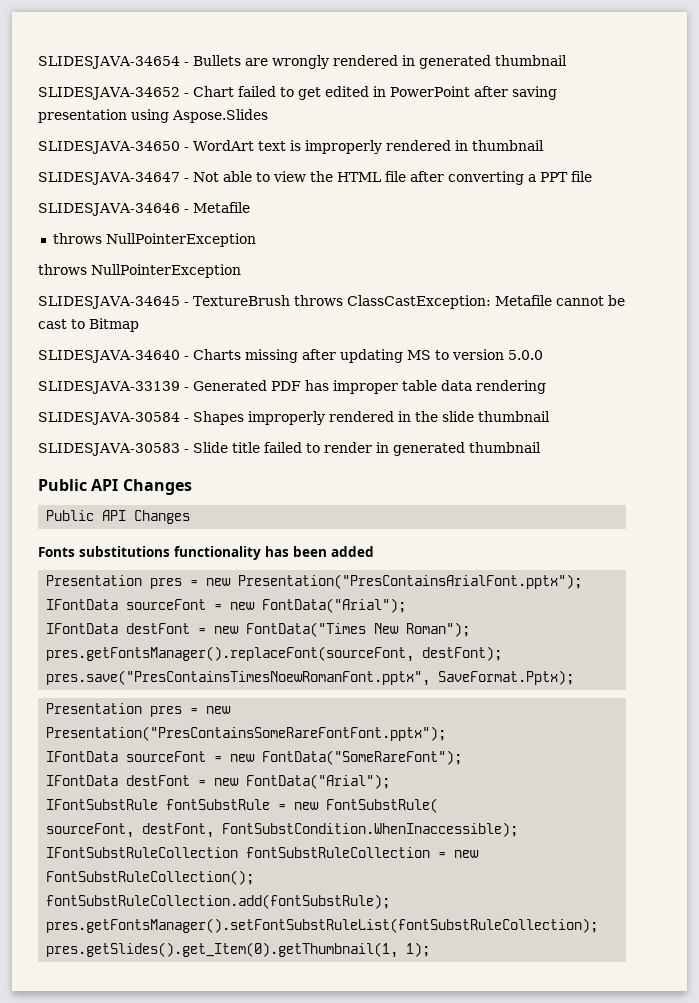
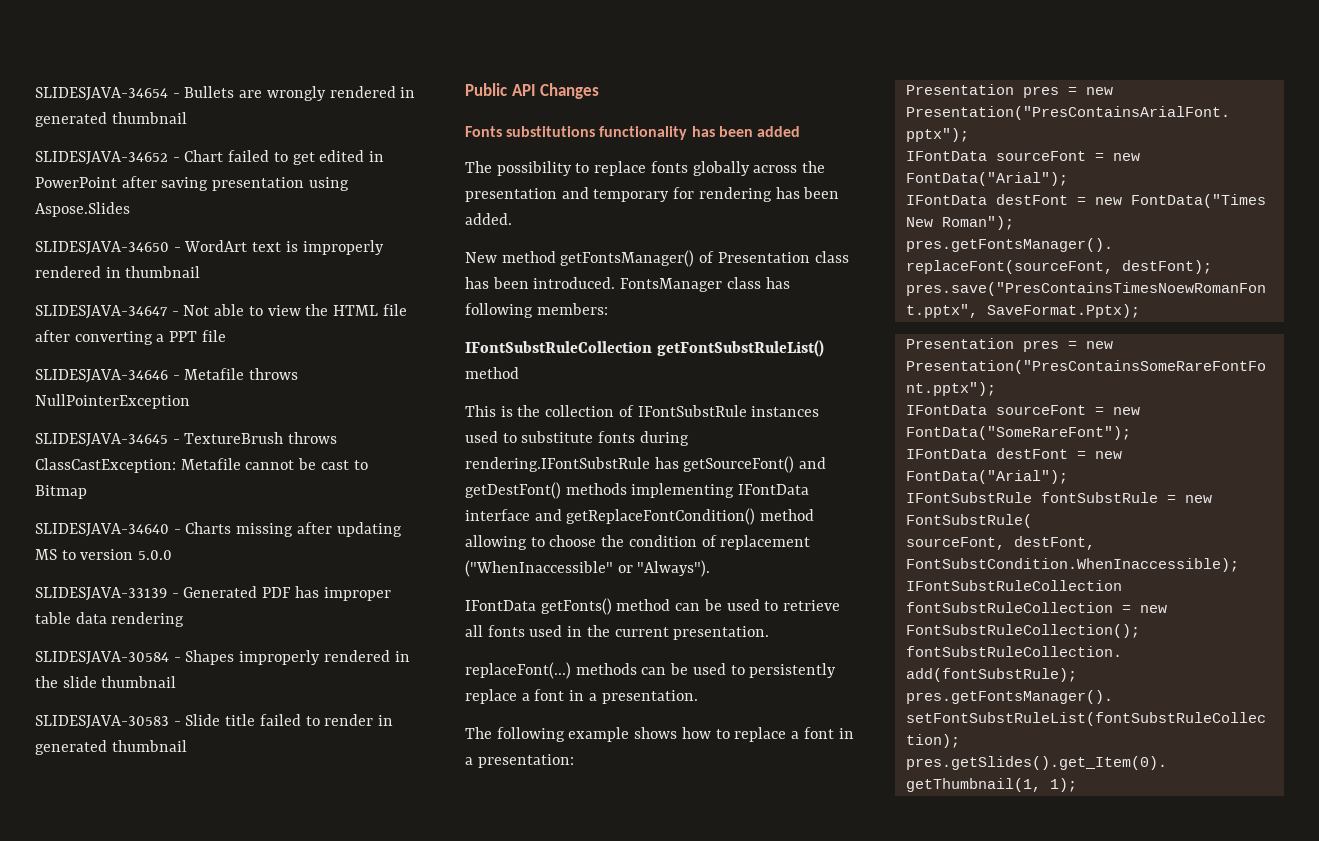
[52,233,256,247] // throws NullPointerException // -> (245, 374) none
[46,510,191,524] // Public API Changes -> (600, 91) none
(374, 551) none -> [465,161,826,176] [465,187,840,202] [465,213,512,225] [465,250,849,267] [465,277,790,292] [465,303,608,318] [465,340,824,357] [465,367,519,379] [465,405,820,417] [465,431,689,446] [465,456,827,473] [465,482,810,499] [465,508,815,525] [465,535,811,550] [465,560,711,577] [465,598,841,615] [465,625,770,640] [465,662,837,679] [465,689,698,704] [465,727,854,742] [465,754,574,768] // The possibility to replace fonts globally across the presentation and temporary for rendering has been added. // New method getFontsManager() of Presentation class has been introduced. FontsManager class has following members: // IFontSubstRuleCollection getFontSubstRuleList() method // This is the collection of IFontSubstRule instances used to substitute fonts during rendering.IFontSubstRule has getSourceFont() and getDestFont() methods implementing IFontData interface and getReplaceFontCondition() method allowing to choose the condition of replacement ("WhenInaccessible" or "Always"). // IFontData getFonts() method can be used to retrieve all fonts used in the current presentation. // replaceFont(...) methods can be used to persistently replace a font in a presentation. // The following example shows how to replace a font in a presentation:

